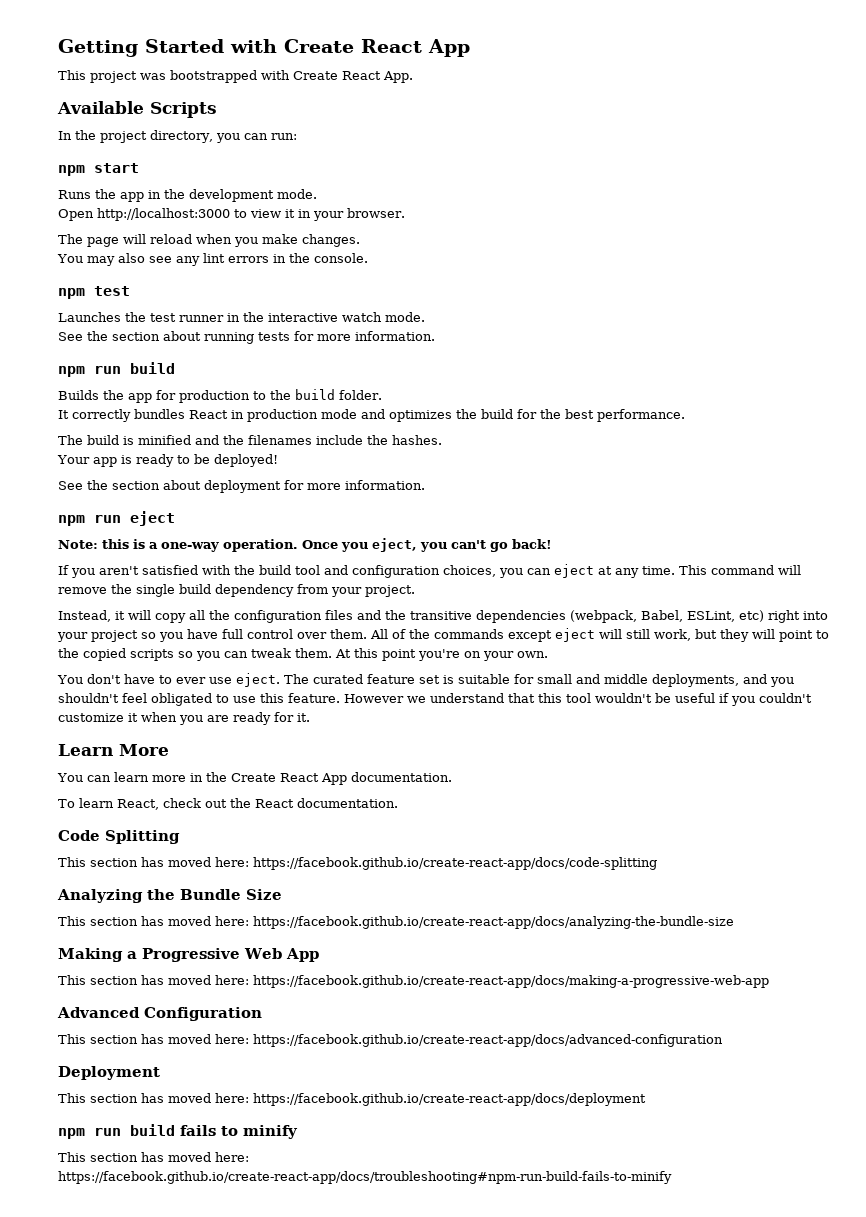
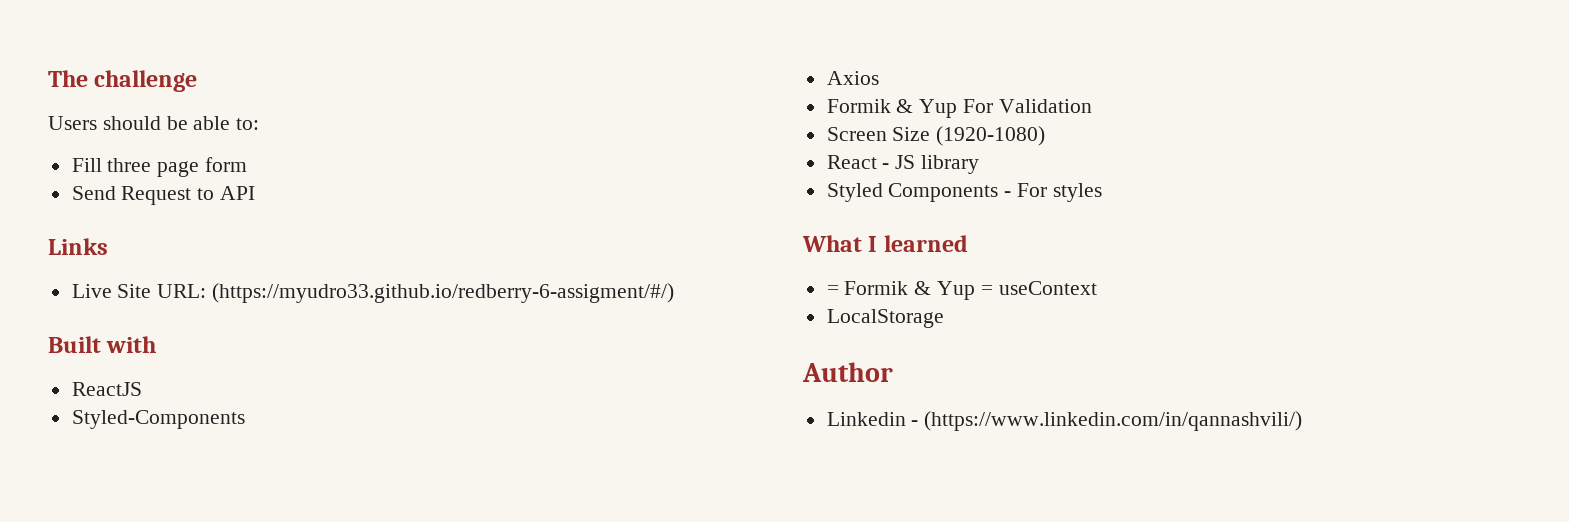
[58,39,470,57] [58,70,413,83] [57,101,217,118] [58,130,297,143] [58,163,139,176] [58,189,317,202] [58,208,405,221] [58,234,360,247] [57,253,368,266] [58,286,130,299] [58,312,425,322] [58,331,435,344] [58,362,175,377] [58,389,382,403] [58,409,685,422] [58,435,442,445] [57,454,278,467] [58,480,425,493] [58,511,175,526] [58,538,552,552] [58,564,801,578] [58,584,415,597] [58,610,828,623] [57,628,829,642] [58,648,548,661] [57,673,794,687] [58,693,812,706] [58,712,310,725] [58,744,169,756] [57,772,452,785] [58,798,398,810] [58,830,180,844] [58,857,657,870] [57,889,282,903] [58,916,734,929] [58,948,319,962] [58,975,769,988] [57,1007,262,1021] [58,1034,723,1047] [58,1066,160,1080] [58,1093,646,1106] [58,1124,298,1139] [58,1152,249,1162] [58,1171,672,1184] Getting Started with Create React App // This project was bootstrapped with Create React App. // Available Scripts // In the project directory, you can run: // npm start // Runs the app in the development mode. // Open http://localhost:3000 to view it in your browser. // The page will reload when you make changes. // You may also see any lint errors in the console. // npm test // Launches the test runner in the interactive watch mode. // See the section about running tests for more information. // npm run build // Builds the app for production to the build folder. // It correctly bundles React in production mode and optimizes the build for the best performance. // The build is minified and the filenames include the hashes. // Your app is ready to be deployed! // See the section about deployment for more information. // npm run eject // Note: this is a one-way operation. Once you eject, you can't go back! // If you aren't satisfied with the build tool and configuration choices, you can eject at any time. This command will remove the single build dependency from your project. // Instead, it will copy all the configuration files and the transitive dependencies (webpack, Babel, ESLint, etc) right into your project so you have full control over them. All of the commands except eject will still work, but they will point to the copied scripts so you can tweak them. At this point you're on your own. // You don't have to ever use eject. The curated feature set is suitable for small and middle deployments, and you shouldn't feel obligated to use this feature. However we understand that this tool wouldn't be useful if you couldn't customize it when you are ready for it. // Learn More // You can learn more in the Create React App documentation. // To learn React, check out the React documentation. // Code Splitting // This section has moved here: https://facebook.github.io/create-react-app/docs/code-splitting // Analyzing the Bundle Size // This section has moved here: https://facebook.github.io/create-react-app/docs/analyzing-the-bundle-size // Making a Progressive Web App // This section has moved here: https://facebook.github.io/create-react-app/docs/making-a-progressive-web-app // Advanced Configuration // This section has moved here: https://facebook.github.io/create-react-app/docs/advanced-configuration // Deployment // This section has moved here: https://facebook.github.io/create-react-app/docs/deployment // npm run build fails to minify // This section has moved here: https://facebook.github.io/create-react-app/docs/troubleshooting#npm-run-build-fails-to-minify -> [48,70,198,92] [48,116,260,130] [71,157,248,177] [71,186,256,205] [48,238,108,255] [71,283,675,303] [48,336,157,353] [71,382,142,396] [71,410,245,429] [826,71,879,85] [826,99,1092,118] [826,126,1046,146] [826,155,980,174] [826,183,1102,202] [802,235,968,252] [826,281,1097,300] [826,309,944,328] [802,362,893,382] [826,411,1303,431] The challenge // Users should be able to: // Fill three page form // Send Request to API // Links // Live Site URL: (https://myudro33.github.io/redberry-6-assigment/#/) // Built with // ReactJS // Styled-Components // Axios // Formik & Yup For Validation // Screen Size (1920-1080) // React - JS library // Styled Components - For styles // What I learned // = Formik & Yup = useContext // LocalStorage // Author // Linkedin - (https://www.linkedin.com/in/qannashvili/)

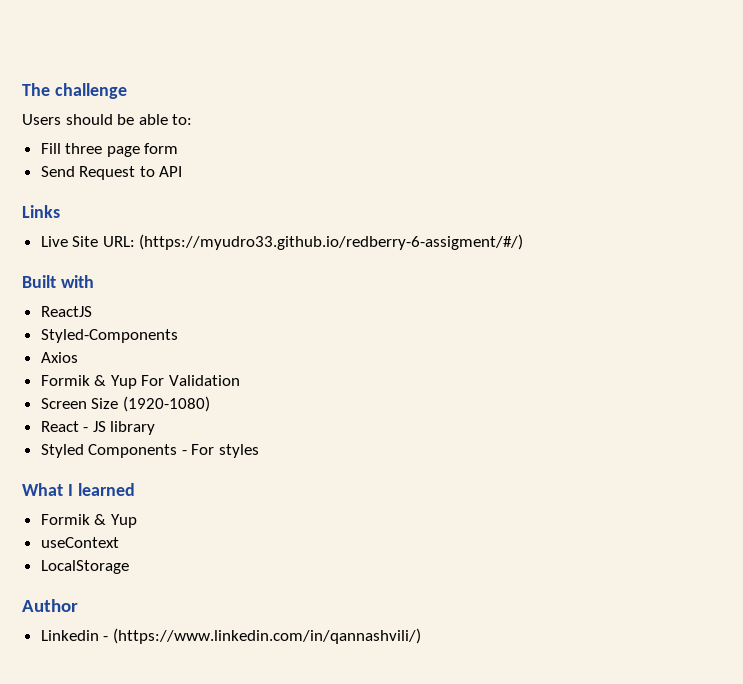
[826,281,993,300] = Formik & Yup = -> [40,514,137,528] Formik & Yup //

